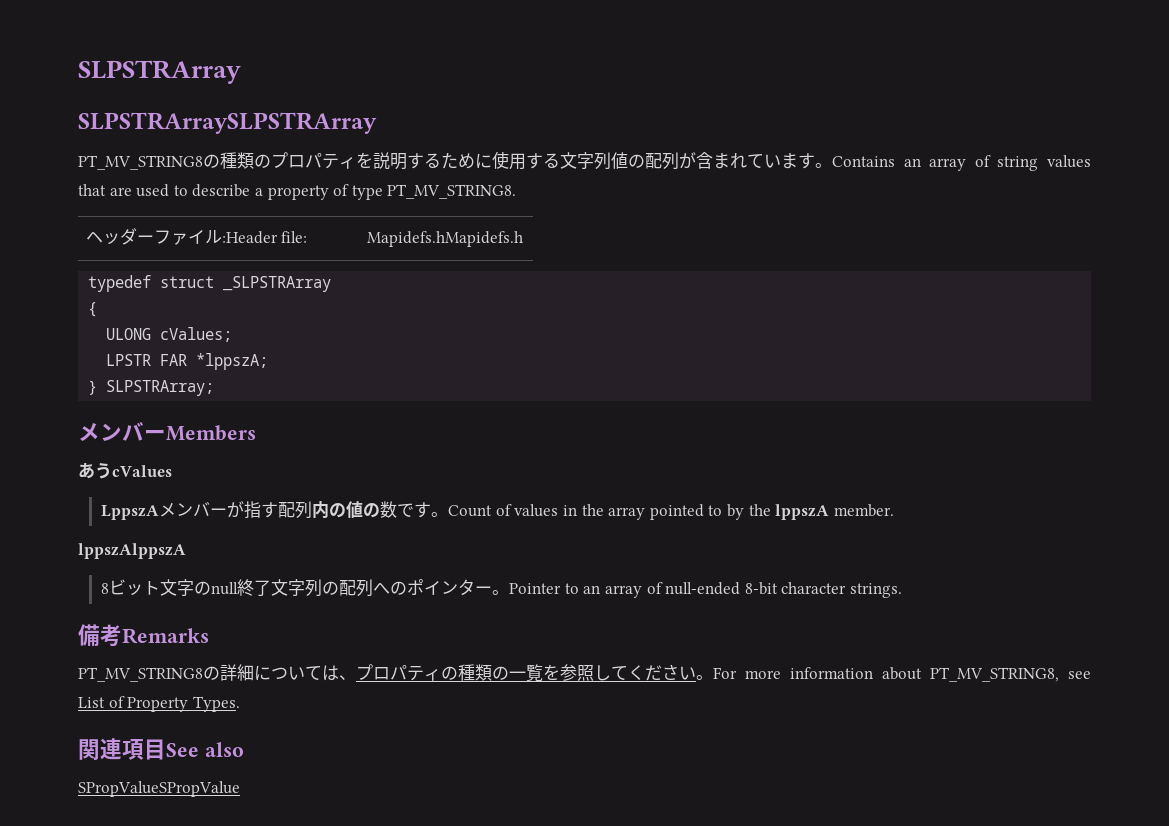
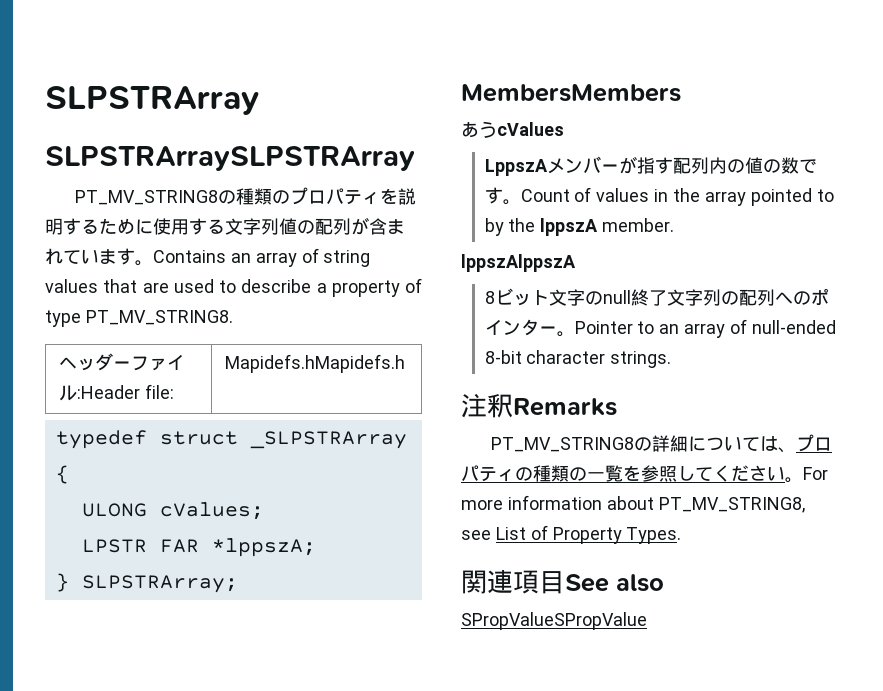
[78,422,256,441] メンバーMembers -> [461,84,681,102] MembersMembers
[78,624,122,647] 備考 -> [461,393,513,418] 注釈

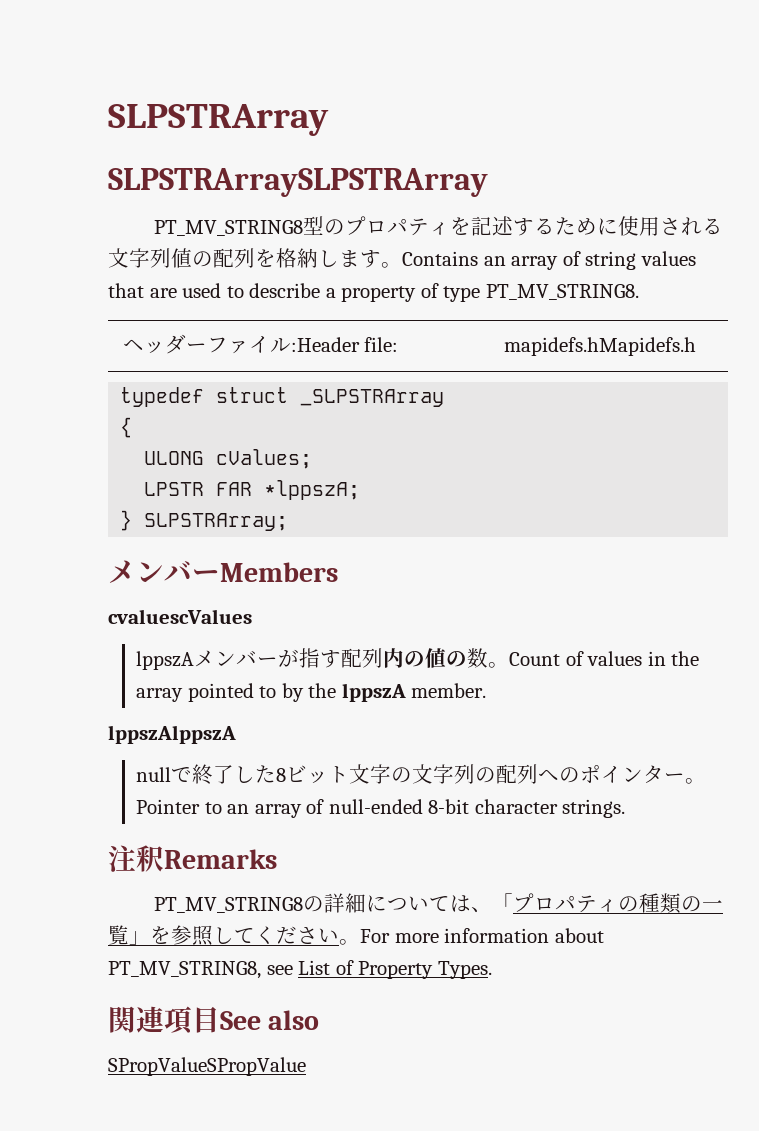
[217,188,272,205] の種類 -> [302,216,324,235] 型
[397,188,416,205] [45,218,63,235] 説明 -> [470,216,513,236] 記述
[189,218,207,235] す -> [659,217,702,236] され
[351,217,405,235] [45,248,99,265] が含まれてい -> [255,248,339,268] を格納し
[225,354,406,373] Mapidefs.hMapidefs.h -> [503,337,696,356] mapidefs.hMapidefs.h
[461,84,681,102] [461,121,564,138] [484,159,548,176] MembersMembers // あうcValues // LppszA -> [108,560,338,583] [108,609,252,624] [136,651,195,670] メンバーMembers // cvaluescValues // lppszA
[798,159,817,173] [484,187,503,204] です -> (489, 658) none
(576, 263) none -> [136,764,277,785] nullで終了した
[602,289,667,306] null終了 -> (413, 775) none
(796, 450) none -> [491,893,513,911] 「
(623, 473) none -> [129,931,150,945] 」

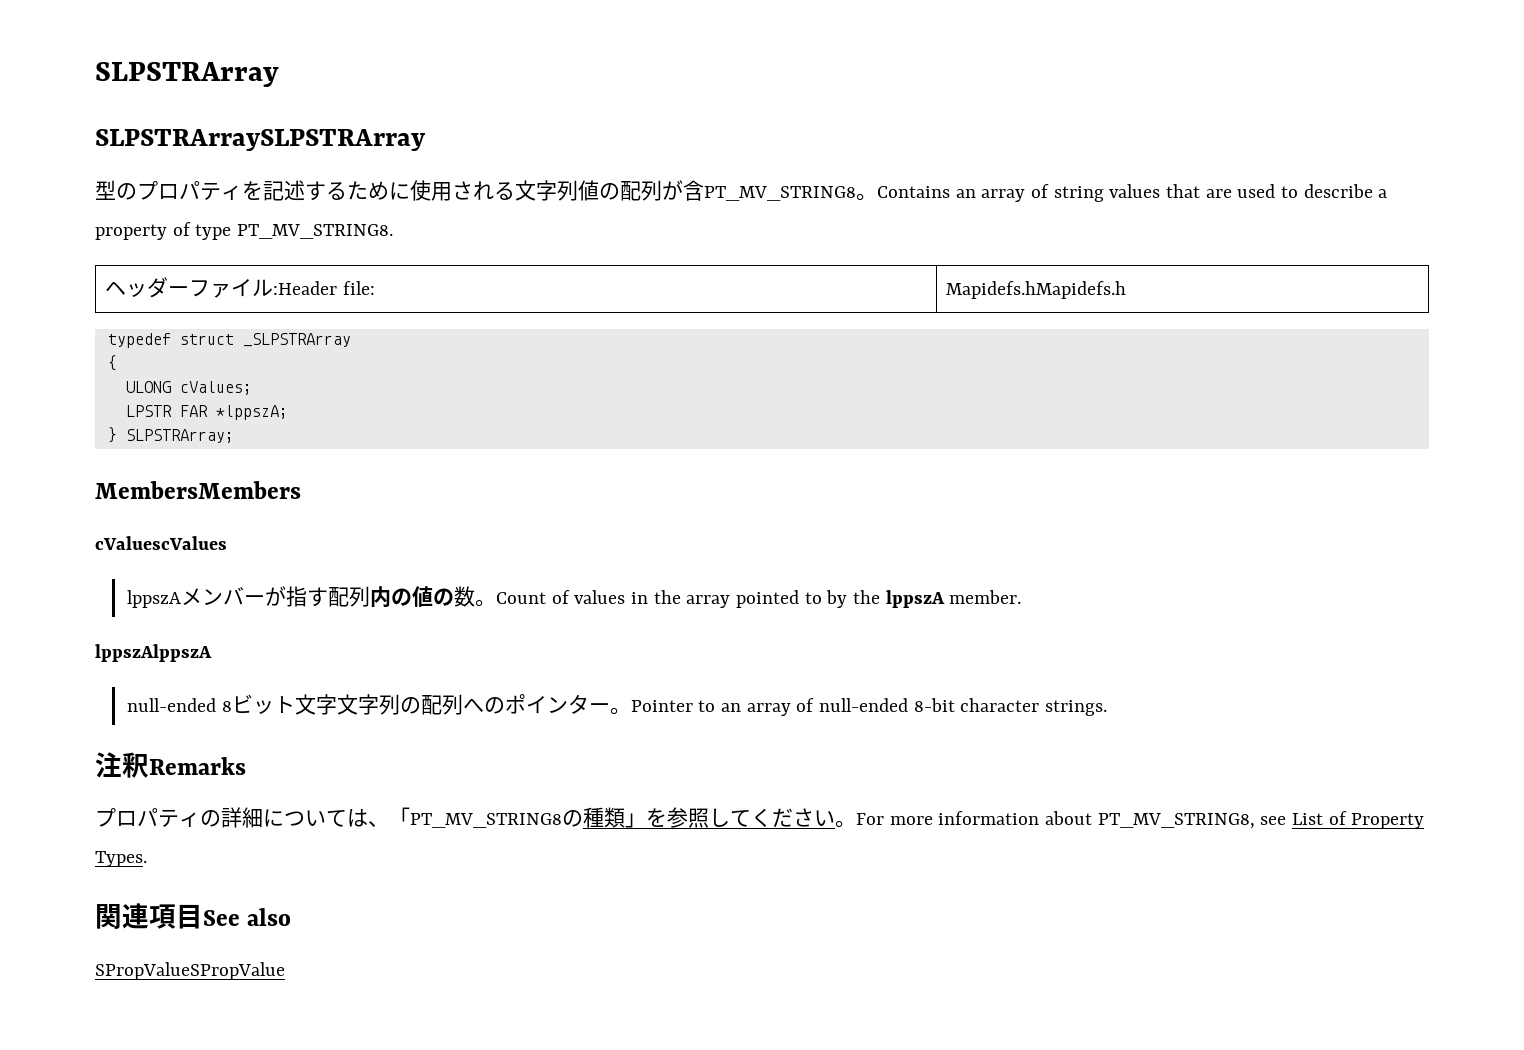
[153,220,303,236] PT_MV_STRING8 -> (426, 140) none
[255,248,381,268] を格納します -> [662,180,856,201] が含PT_MV_STRING8
[503,337,696,356] mapidefs.hMapidefs.h -> [945,281,1126,299] Mapidefs.hMapidefs.h
[108,560,338,583] [108,609,252,624] メンバーMembers // cvaluescValues -> [95,481,301,499] [95,536,227,550] MembersMembers // cValuescValues
[136,764,277,785] nullで終了した -> [127,698,217,712] null-ended
[391,767,413,783] の -> (337, 704) none
[153,897,303,913] PT_MV_STRING8 -> [95,808,200,827] プロパティ
[512,893,723,914] [108,925,129,945] プロパティの種類の一覧 -> [410,807,625,828] PT_MV_STRING8の種類

